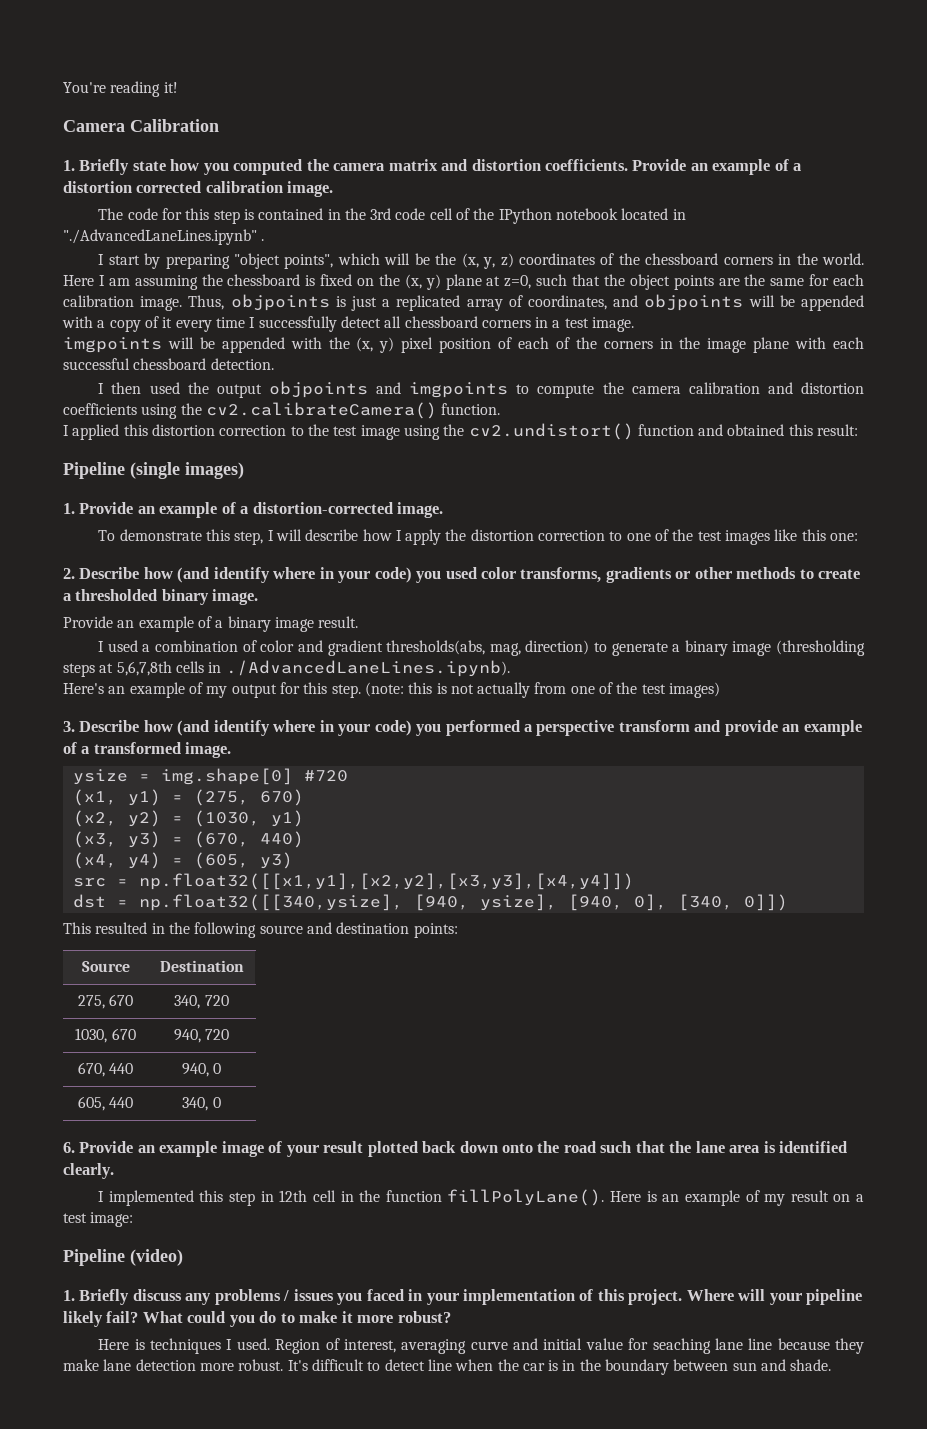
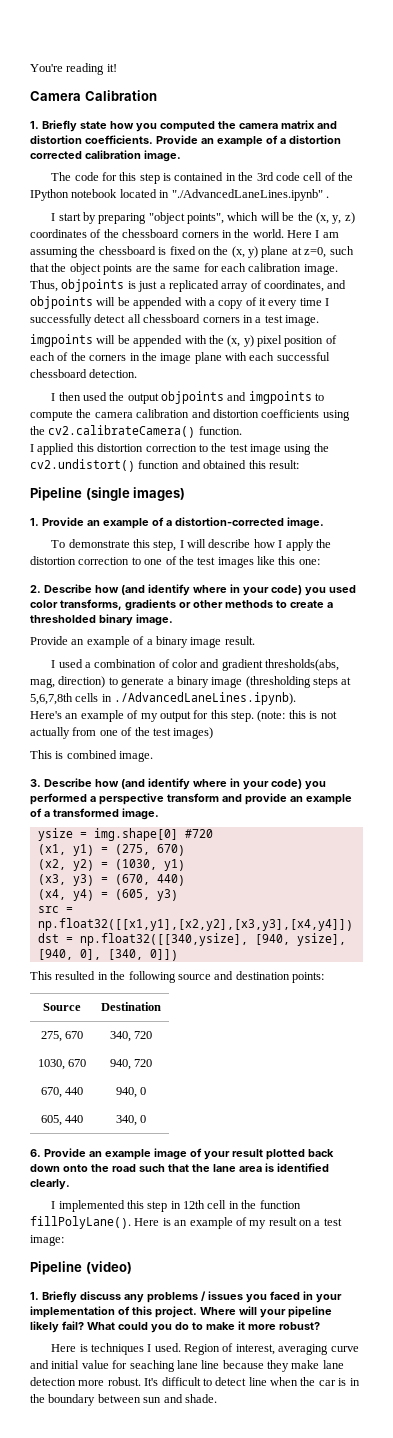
(721, 690) none -> [30,750,154,762] // This is combined image.

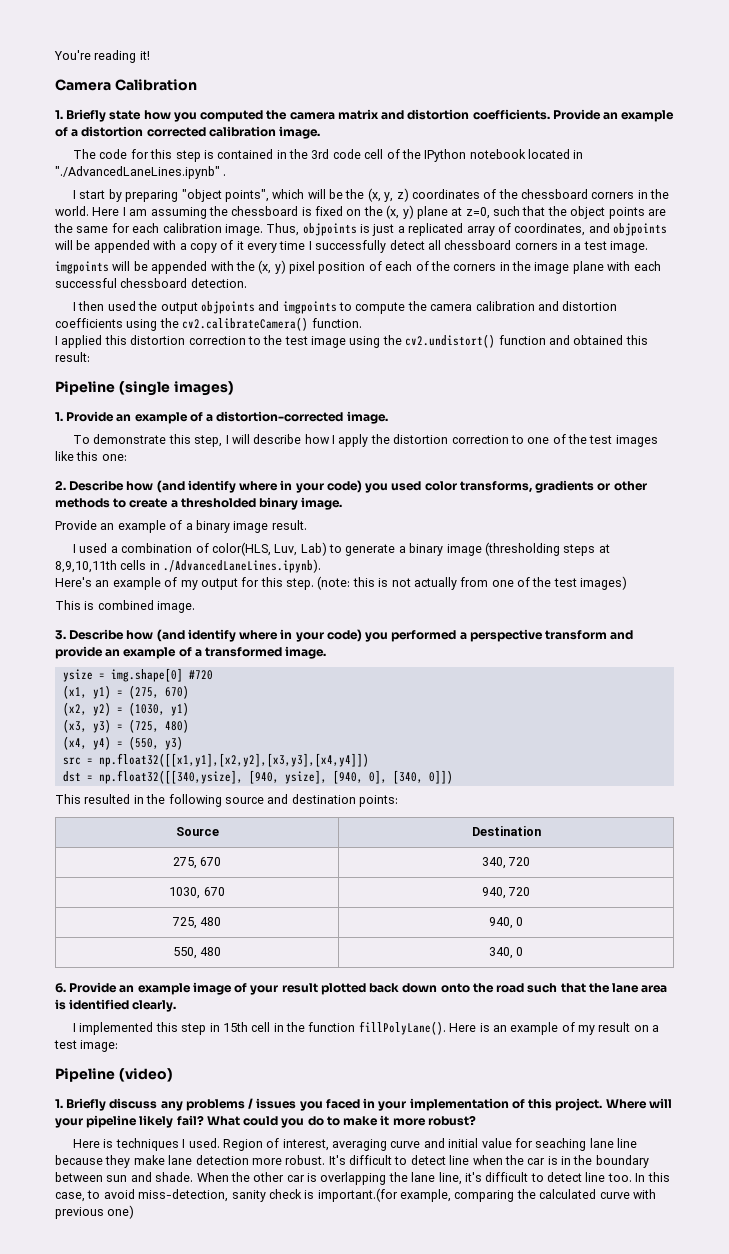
[172,659,340,671] [30,676,106,688] color and gradient thresholds(abs, mag, direction) -> [211,542,327,556] color(HLS, Luv, Lab)
[30,693,73,705] 5,6,7,8th -> [55,560,117,573] 8,9,10,11th
[114,874,185,886] (670, 440) -> [128,719,189,733] (725, 480)
[114,889,150,900] (605, -> [128,736,159,750] (550,
[40,1087,84,1098] 670, 440 -> [171,917,222,929] 725, 480
[40,1115,84,1126] 605, 440 -> [172,947,222,959] 550, 480
[183,1200,206,1209] 12th -> [222,1022,248,1032] 15th
(217, 1398) none -> [196,1172,670,1185] [55,1188,656,1202] [55,1205,135,1219] When the other car is overlapping the lane line, it's difficult to detect line too. In this case, to avoid miss-detection, sanity check is important.(for example, comparing the calculated curve with previous one)

